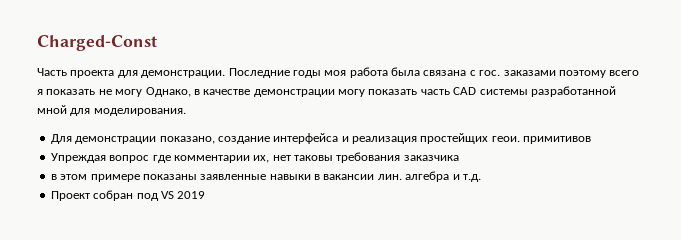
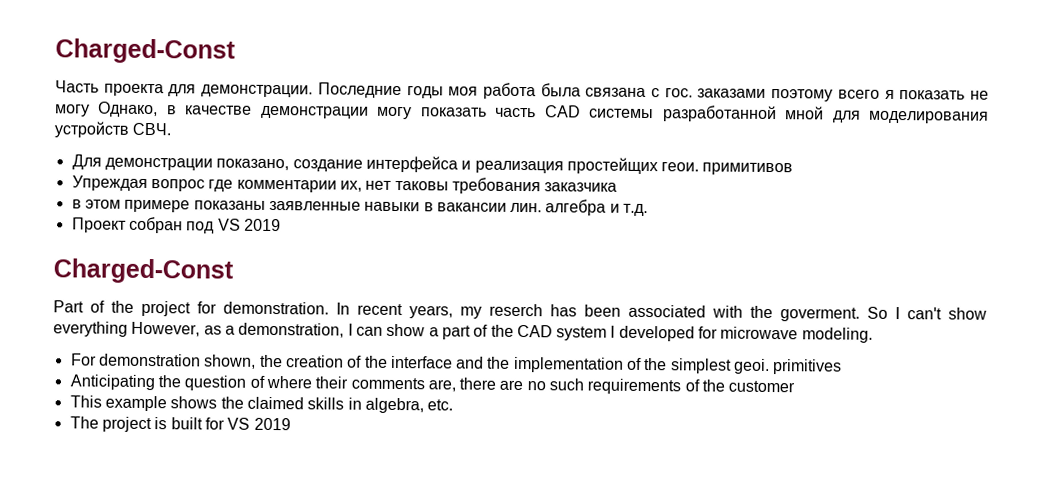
[93,108,186,116] моделирования. -> [868,110,989,124] [54,121,172,138] моделирования устройств СВЧ.
(206, 195) none -> [53,258,234,284] [53,300,987,322] [53,321,873,343] [70,353,843,375] [69,374,796,395] [69,395,454,414] [69,416,291,433] // Charged-Const // Part of the project for demonstration. In recent years, my reserch has been associated with the goverment. So I can't show everything However, as a demonstration, I can show a part of the CAD system I developed for microwave modeling. // For demonstration shown, the creation of the interface and the implementation of the simplest geoi. primitives // Anticipating the question of where their comments are, there are no such requirements of the customer // This example shows the claimed skills in algebra, etc. // The project is built for VS 2019

